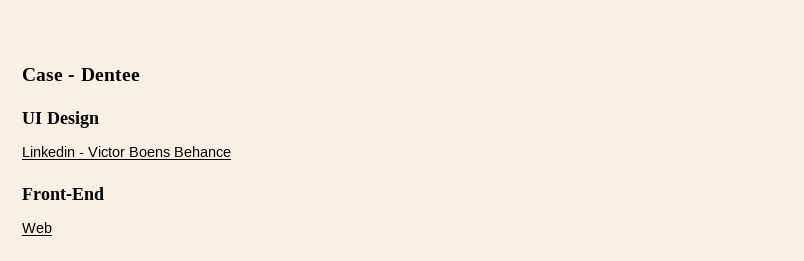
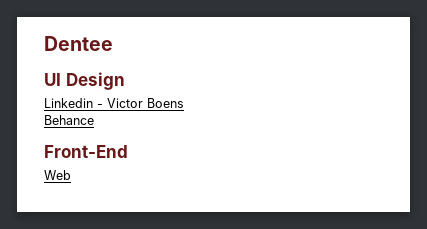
[22,68,76,81] Case - -> (44, 43) none
(170, 152) none -> (184, 103) //

